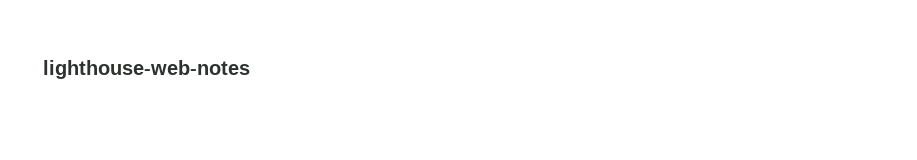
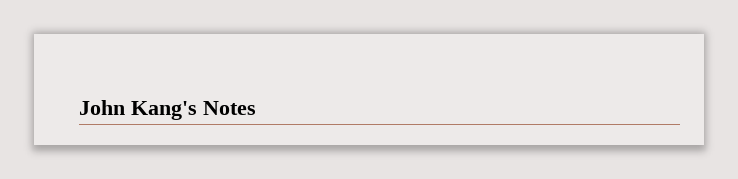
[43,60,250,79] lighthouse-web-notes -> [79,100,256,120] John Kang's Notes

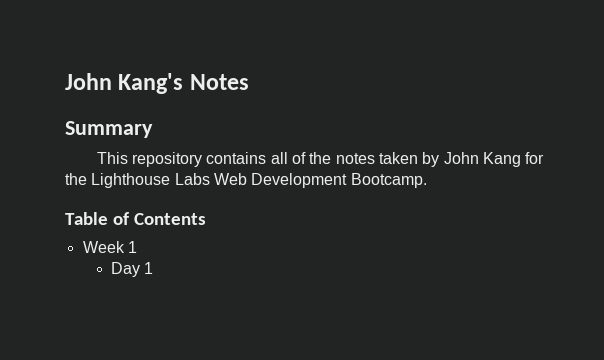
(256, 108) none -> [65,121,153,138] [96,152,545,167] [65,173,427,188] [65,212,207,225] [82,241,137,253] [110,262,154,277] // Summary // This repository contains all of the notes taken by John Kang for the Lighthouse Labs Web Development Bootcamp. // Table of Contents // Week 1 // Day 1

